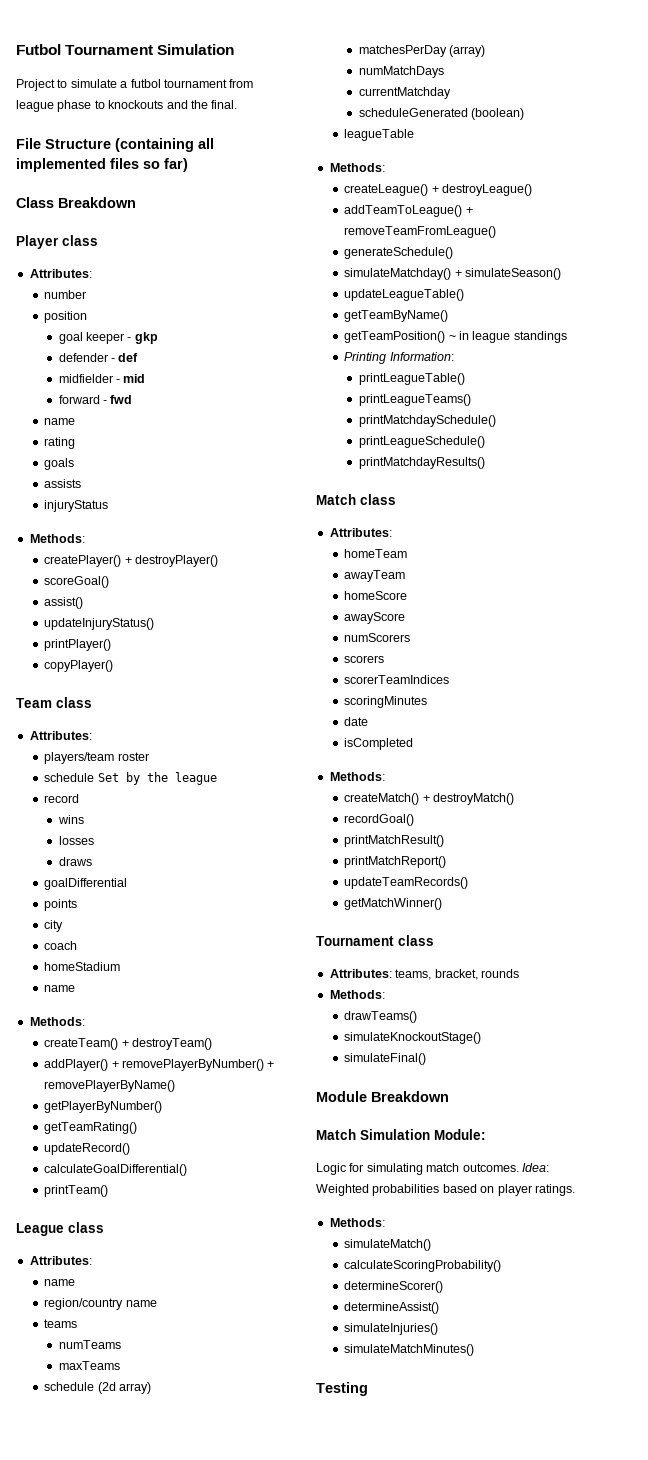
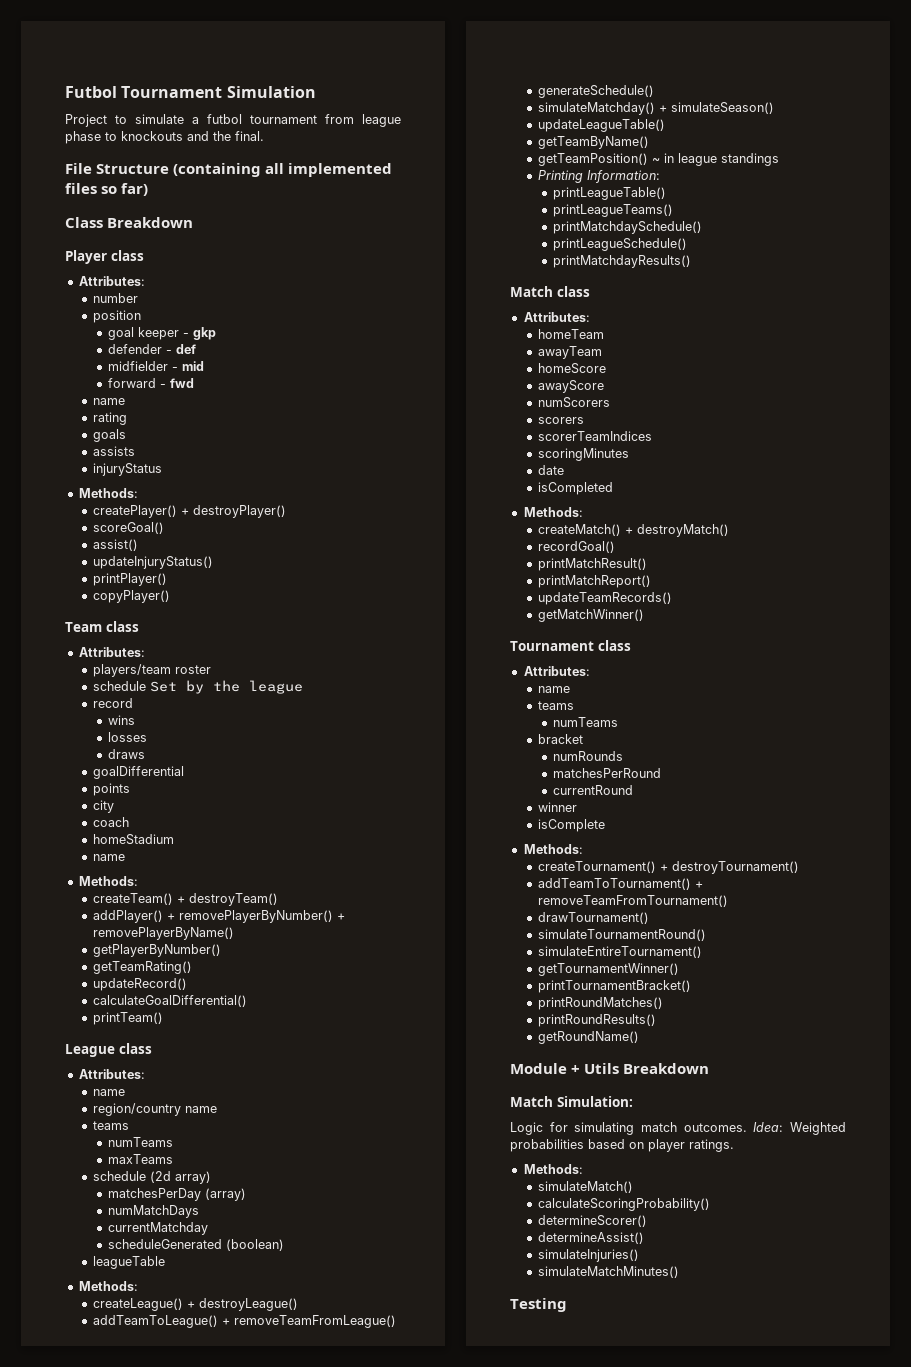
[395,969,519,980] [329,990,385,999] [344,1011,418,1023] [344,1032,482,1044] [344,1053,427,1065] teams, bracket, rounds // Methods: // drawTeams() // simulateKnockoutStage() // simulateFinal() -> [538,686,571,693] [538,701,575,710] [552,717,618,727] [538,734,584,744] [552,751,623,761] [552,768,661,778] [552,785,633,795] [538,802,578,812] [538,819,606,832] [523,844,583,854] [538,861,800,874] [538,878,704,890] [538,895,729,907] [538,912,650,924] [538,929,707,941] [538,946,703,958] [538,963,680,976] [538,980,692,993] [538,997,664,1010] [538,1014,657,1027] [538,1031,640,1044] // name // teams // numTeams // bracket // numRounds // matchesPerRound // currentRound // winner // isComplete // Methods: // createTournament() + destroyTournament() // addTeamToTournament() + removeTeamFromTournament() // drawTournament() // simulateTournamentRound() // simulateEntireTournament() // getTournamentWinner() // printTournamentBracket() // printRoundMatches() // printRoundResults() // getRoundName()
(367, 1096) none -> [571,1063,620,1074] + Utils
[360,1129,486,1140] Simulation Module: -> [557,1096,633,1107] Simulation:

